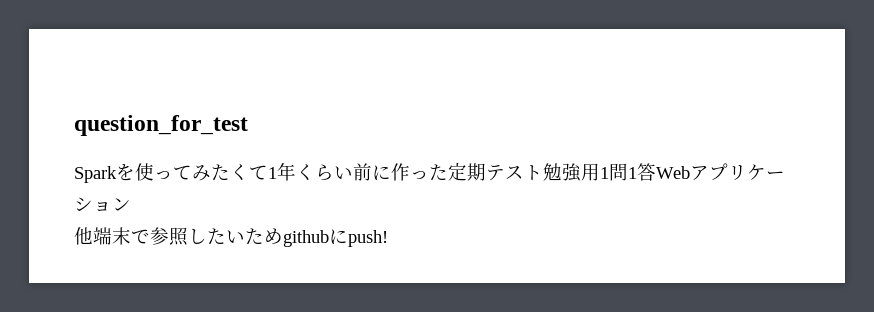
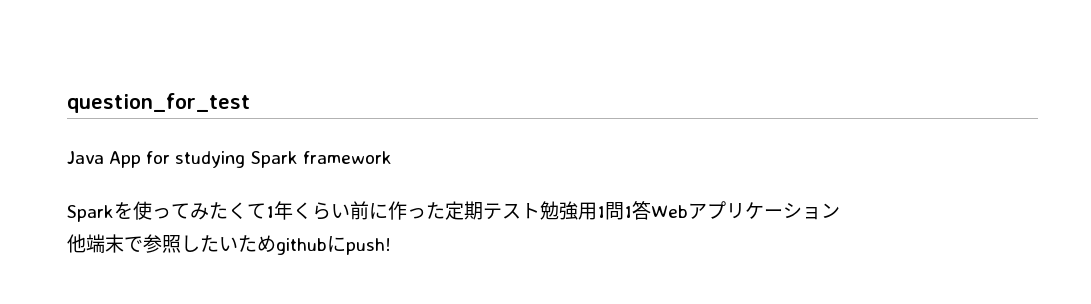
(248, 125) none -> [67,151,392,168] // Java App for studying Spark framework

